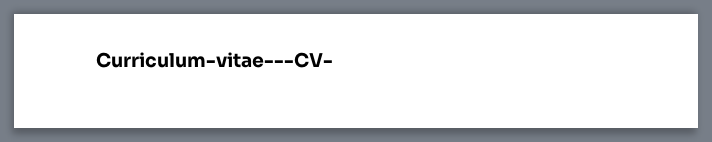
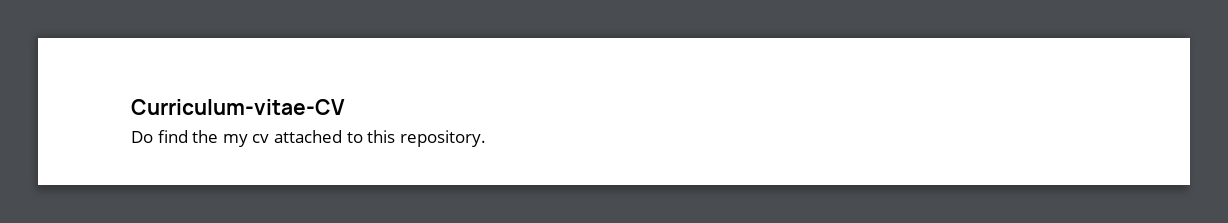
[96,52,333,68] Curriculum-vitae---CV- -> [131,99,345,115] [131,130,486,147] Curriculum-vitae-CV // Do find the my cv attached to this repository.

